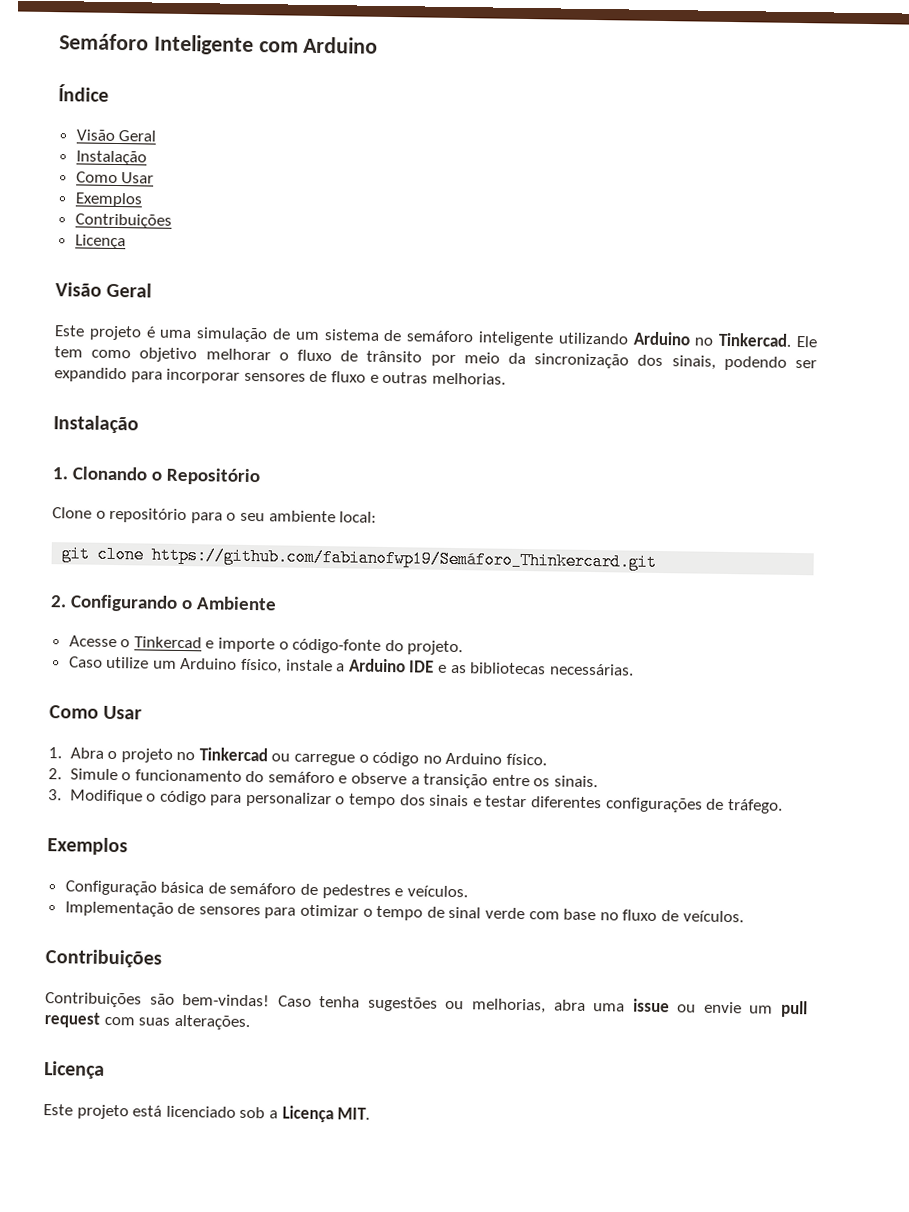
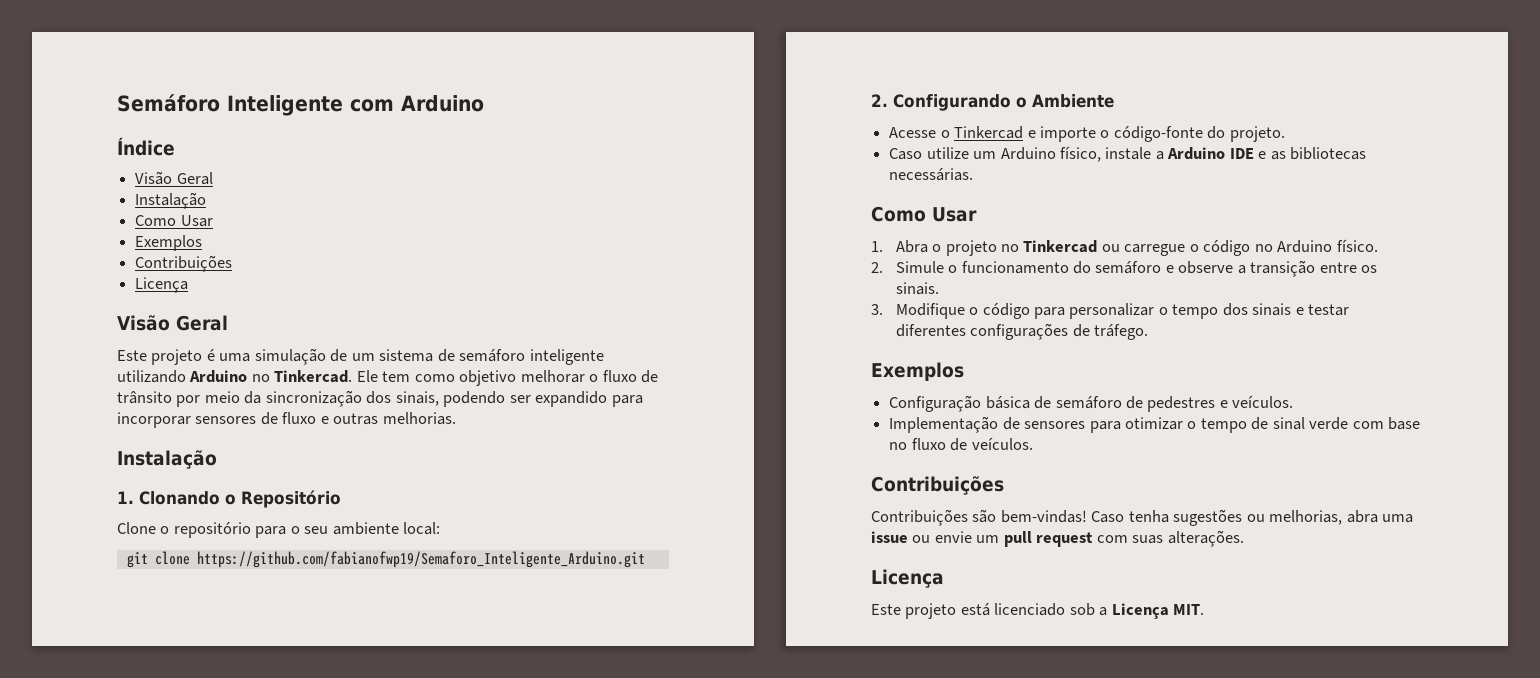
[151,546,658,571] https://github.com/fabianofwp19/Semáforo_Thinkercard.git -> [196,551,645,568] https://github.com/fabianofwp19/Semaforo_Inteligente_Arduino.git

